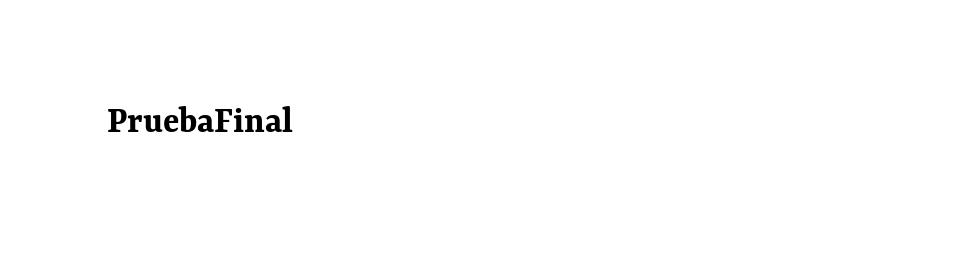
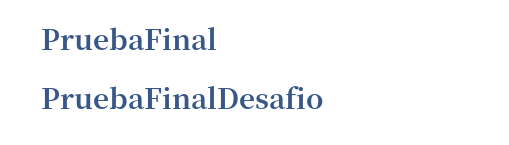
(293, 119) none -> [41,86,323,109] // PruebaFinalDesafio

